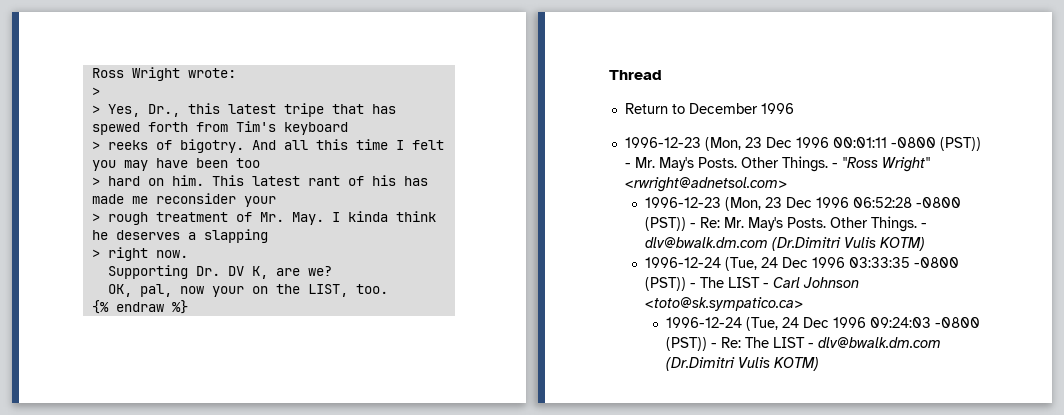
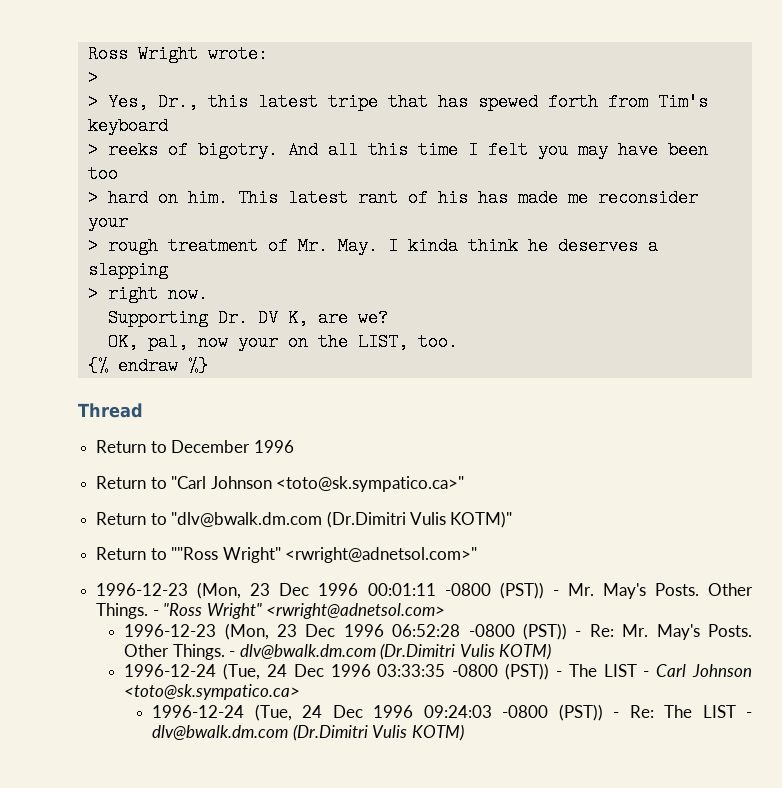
(794, 108) none -> [96,476,464,492] [96,511,513,528] [96,547,477,563] // Return to "Carl Johnson <toto@sk.sympatico.ca>" // Return to "dlv@bwalk.dm.com (Dr.Dimitri Vulis KOTM)" // Return to ""Ross Wright" <rwright@adnetsol.com>"

